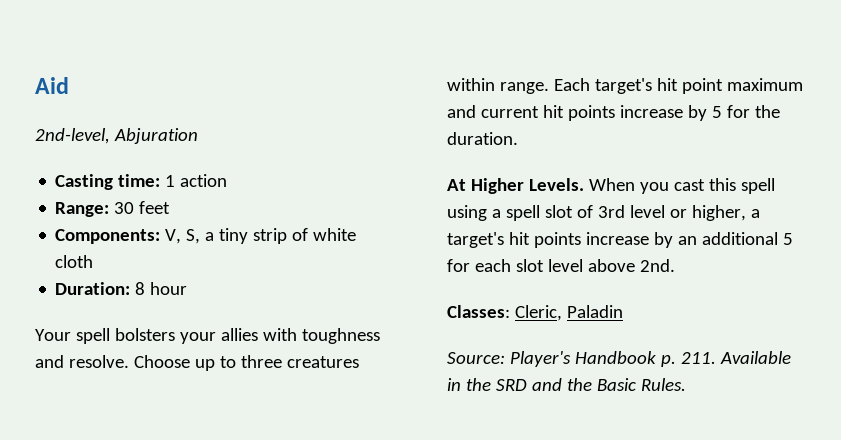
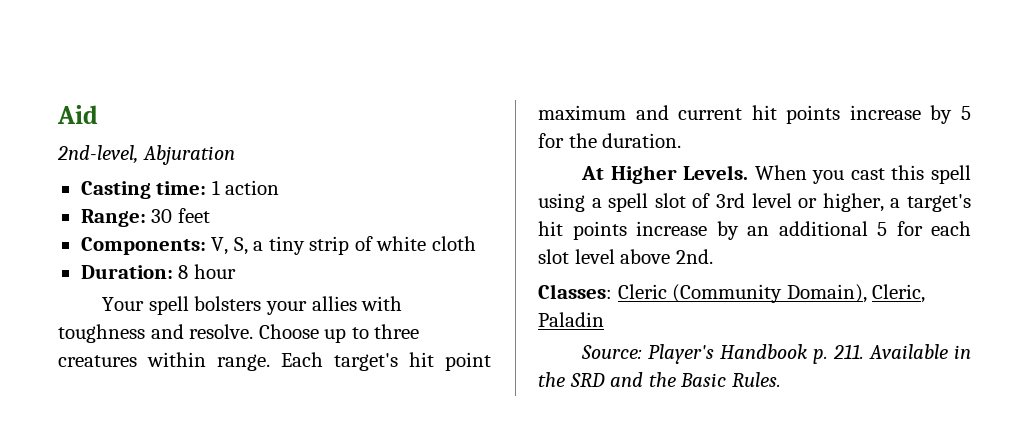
(510, 311) none -> [617,284,867,303] Cleric (Community Domain),

